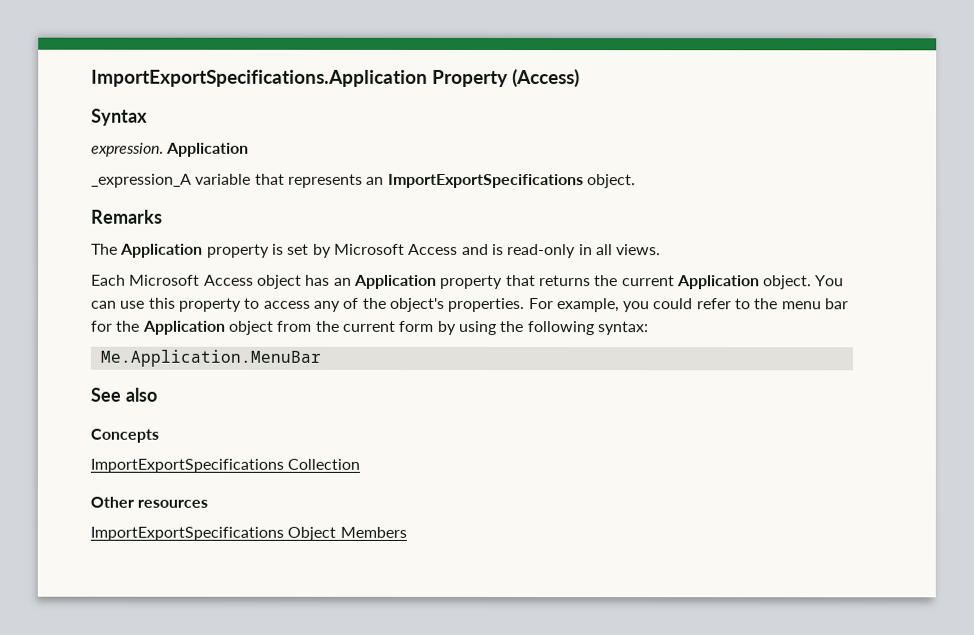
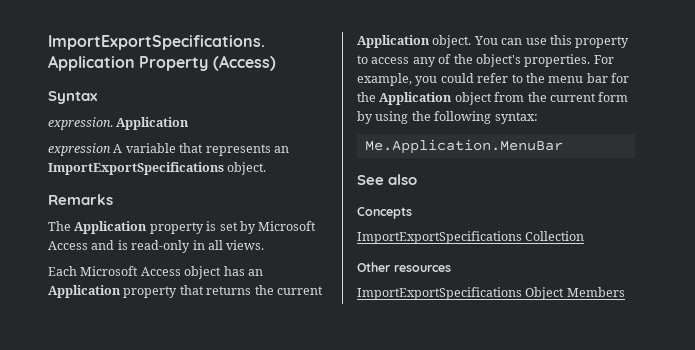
[91,173,192,188] _expression_A -> [48,143,123,156] expression A

